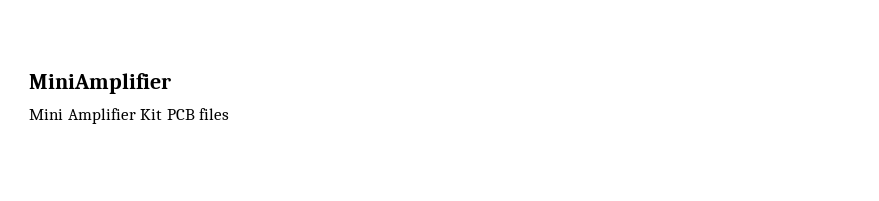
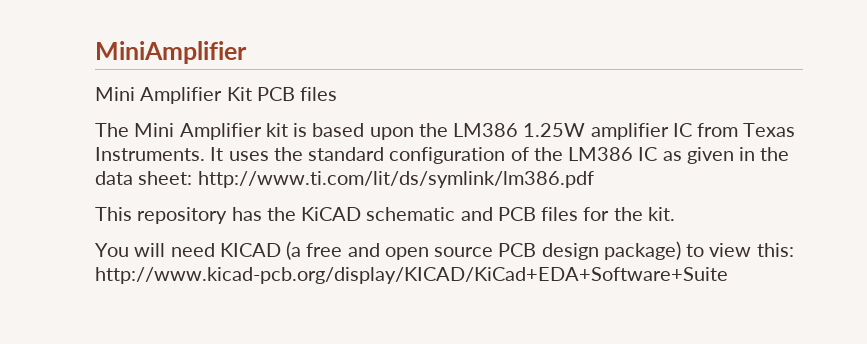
(230, 114) none -> [95,123,796,140] [95,147,790,164] [95,171,594,188] [95,207,675,224] [95,241,794,260] [95,267,728,284] // The Mini Amplifier kit is based upon the LM386 1.25W amplifier IC from Texas Instruments. It uses the standard configuration of the LM386 IC as given in the data sheet: http://www.ti.com/lit/ds/symlink/lm386.pdf // This repository has the KiCAD schematic and PCB files for the kit. // You will need KICAD (a free and open source PCB design package) to view this: http://www.kicad-pcb.org/display/KICAD/KiCad+EDA+Software+Suite

